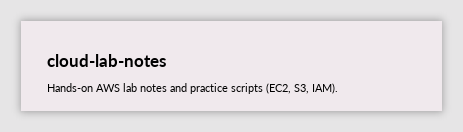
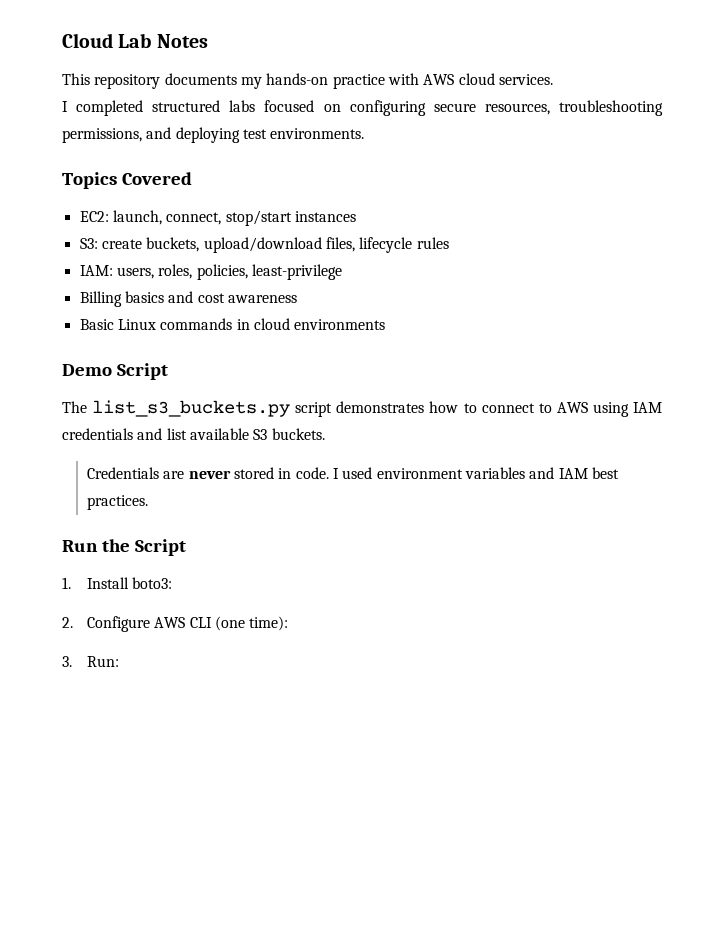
[47,54,166,67] [47,83,338,94] cloud-lab-notes // Hands-on AWS lab notes and practice scripts (EC2, S3, IAM). -> [62,33,208,48] [62,73,553,89] [62,100,663,116] [62,127,365,143] [62,172,192,189] [79,210,356,226] [79,237,449,253] [79,264,342,280] [79,291,297,307] [79,318,386,330] [62,363,168,380] [62,400,663,417] [62,428,325,440] [87,467,619,479] [87,495,149,510] [62,539,186,556] [62,577,173,589] [62,616,289,632] [62,656,120,667] Cloud Lab Notes // This repository documents my hands-on practice with AWS cloud services. // I completed structured labs focused on configuring secure resources, troubleshooting permissions, and deploying test environments. // Topics Covered // EC2: launch, connect, stop/start instances // S3: create buckets, upload/download files, lifecycle rules // IAM: users, roles, policies, least-privilege // Billing basics and cost awareness // Basic Linux commands in cloud environments // Demo Script // The list_s3_buckets.py script demonstrates how to connect to AWS using IAM credentials and list available S3 buckets. // Credentials are never stored in code. I used environment variables and IAM best practices. // Run the Script // 1. Install boto3: // 2. Configure AWS CLI (one time): // 3. Run:

